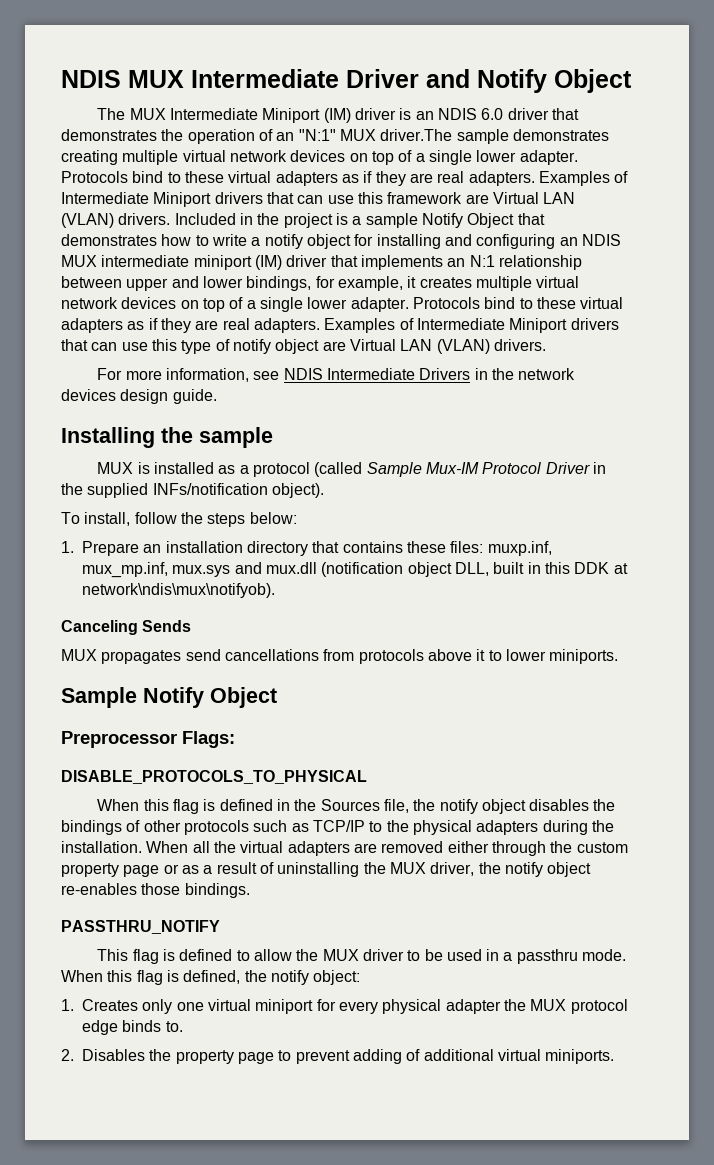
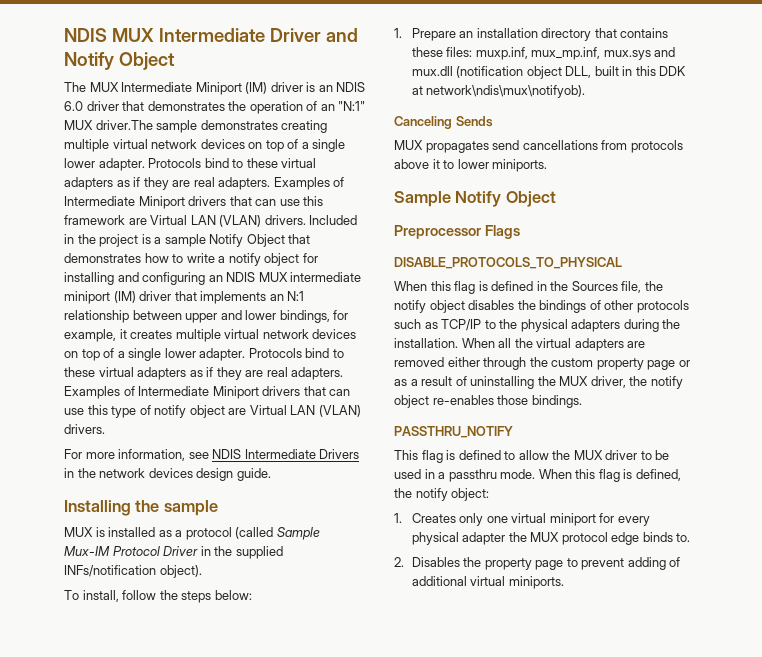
[182,731,235,748] Flags: -> [484,225,520,239] Flags

